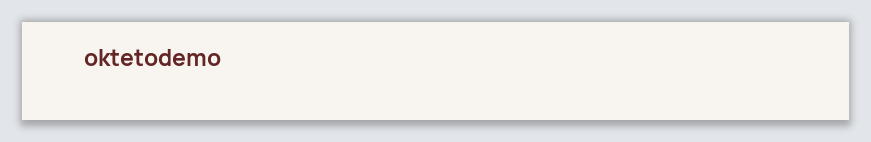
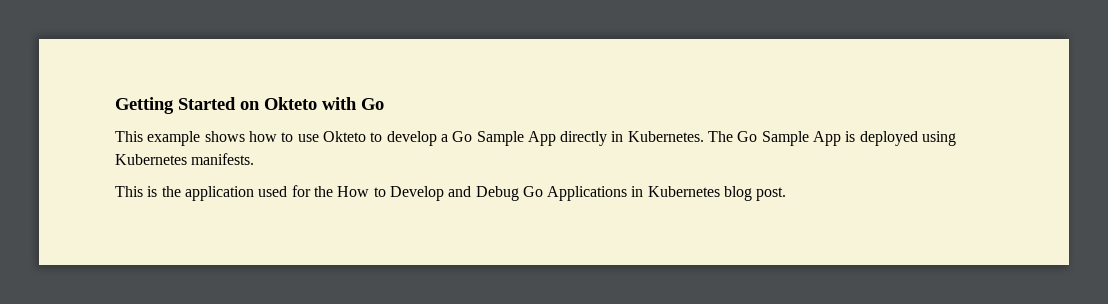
[84,49,221,66] oktetodemo -> [115,97,384,114] [115,131,957,146] [115,153,255,165] [115,185,787,201] Getting Started on Okteto with Go // This example shows how to use Okteto to develop a Go Sample App directly in Kubernetes. The Go Sample App is deployed using Kubernetes manifests. // This is the application used for the How to Develop and Debug Go Applications in Kubernetes blog post.

